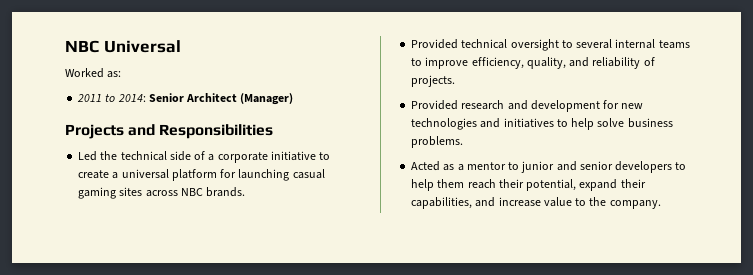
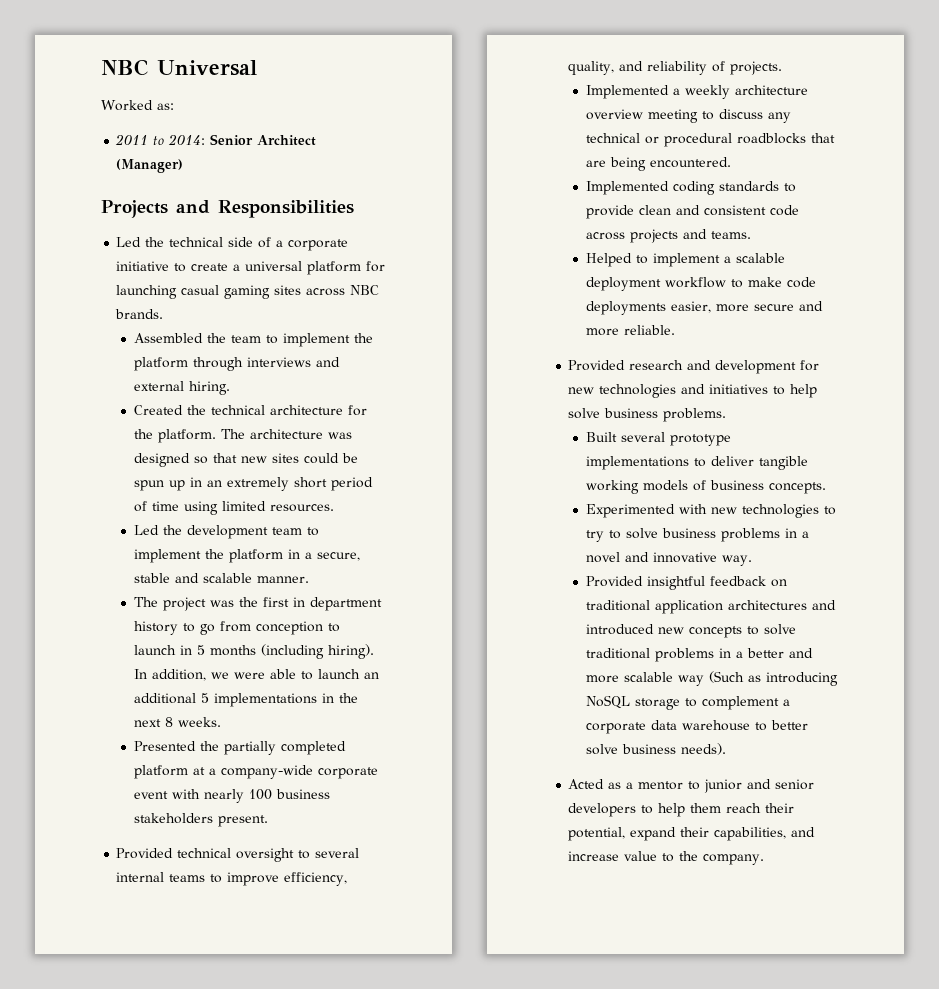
(246, 192) none -> [134,333,374,347] [134,357,341,371] [134,381,231,395] [134,405,368,416] [134,429,353,443] [134,453,359,467] [134,477,374,491] [134,501,335,515] [134,525,320,539] [134,549,361,563] [134,573,310,583] [134,597,383,611] [134,621,341,635] [134,644,375,659] [134,669,380,681] [134,693,359,707] [134,717,222,727] [134,741,347,755] [134,765,379,779] [134,789,331,803] [134,813,269,827] // Assembled the team to implement the platform through interviews and external hiring. // Created the technical architecture for the platform. The architecture was designed so that new sites could be spun up in an extremely short period of time using limited resources. // Led the development team to implement the platform in a secure, stable and scalable manner. // The project was the first in department history to go from conception to launch in 5 months (including hiring). In addition, we were able to launch an additional 5 implementations in the next 8 weeks. // Presented the partially completed platform at a company-wide corporate event with nearly 100 business stakeholders present.
(456, 81) none -> [586,85,809,99] [586,109,792,123] [586,133,836,147] [586,157,732,171] [586,181,797,195] [586,205,800,219] [586,229,752,243] [586,253,786,267] [586,277,817,291] [586,301,824,315] [586,325,676,336] // Implemented a weekly architecture overview meeting to discuss any technical or procedural roadblocks that are being encountered. // Implemented coding standards to provide clean and consistent code across projects and teams. // Helped to implement a scalable deployment workflow to make code deployments easier, more secure and more reliable.
(464, 142) none -> [586,432,732,446] [586,456,809,470] [586,480,827,494] [586,504,837,518] [586,528,810,542] [586,552,753,566] [586,576,788,590] [586,600,837,614] [586,624,797,638] [586,648,814,662] [586,671,839,686] [586,695,791,710] [586,720,809,734] [586,743,727,755] // Built several prototype implementations to deliver tangible working models of business concepts. // Experimented with new technologies to try to solve business problems in a novel and innovative way. // Provided insightful feedback on traditional application architectures and introduced new concepts to solve traditional problems in a better and more scalable way (Such as introducing NoSQL storage to complement a corporate data warehouse to better solve business needs).

